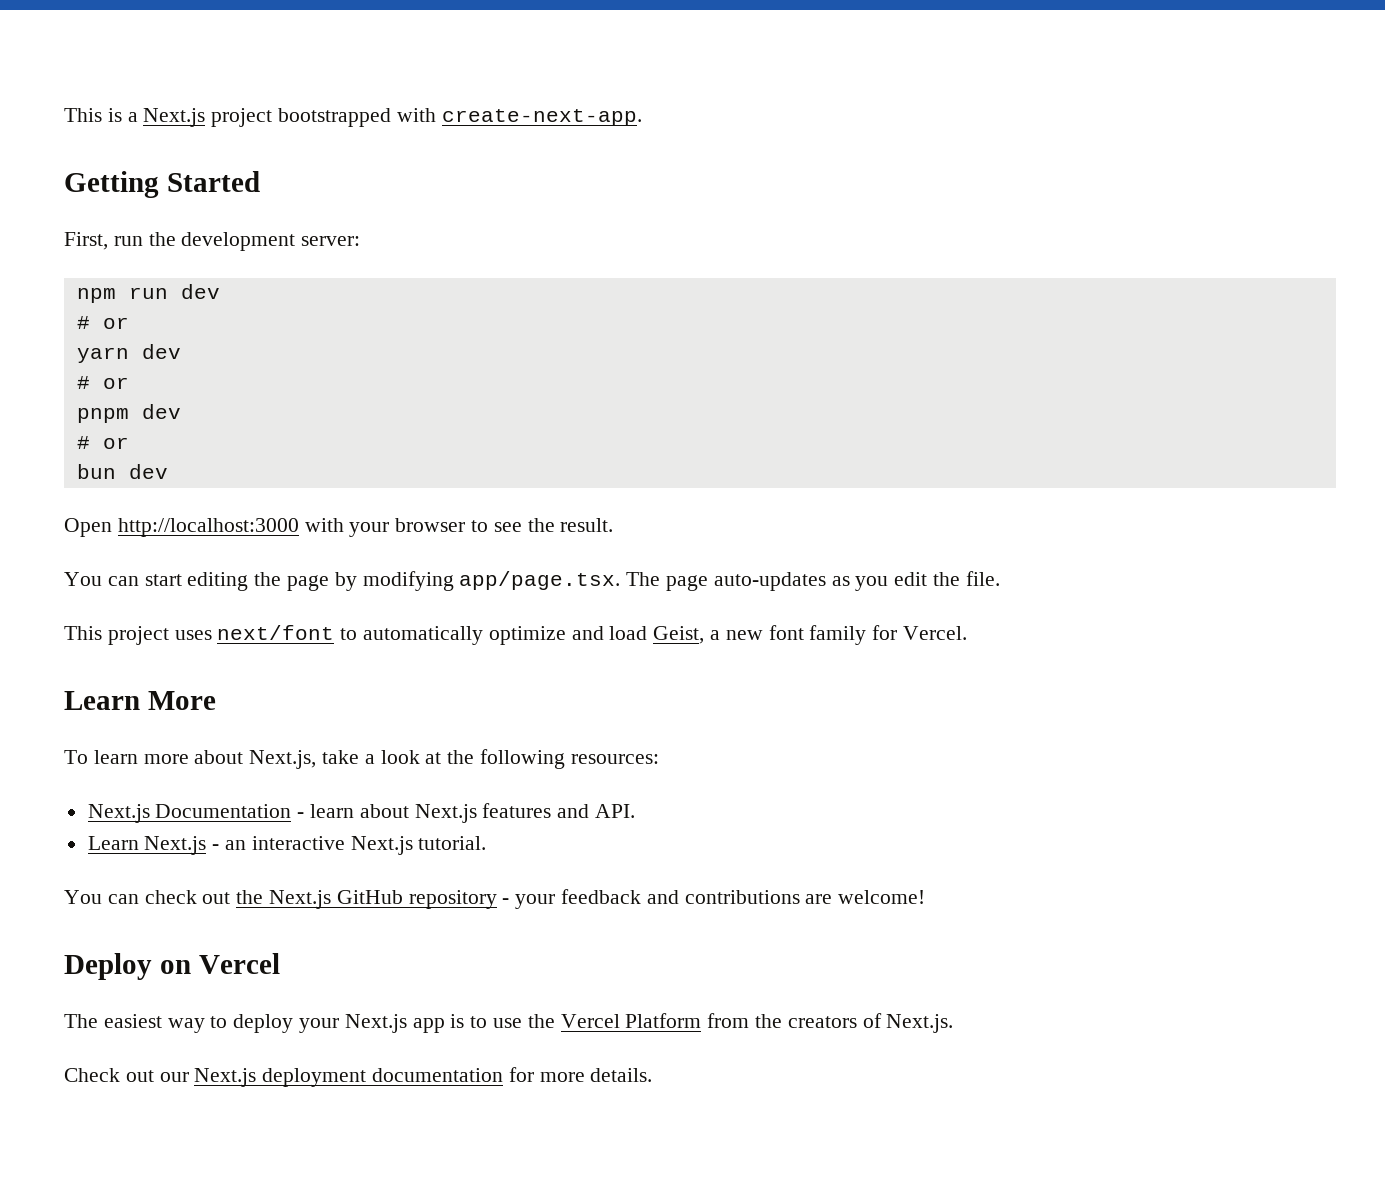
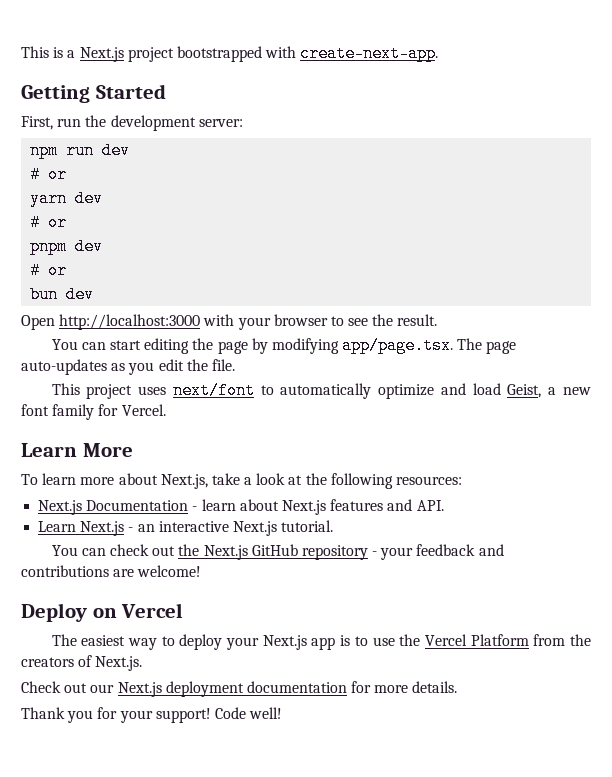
(653, 1075) none -> [21,707,283,723] // Thank you for your support! Code well!

